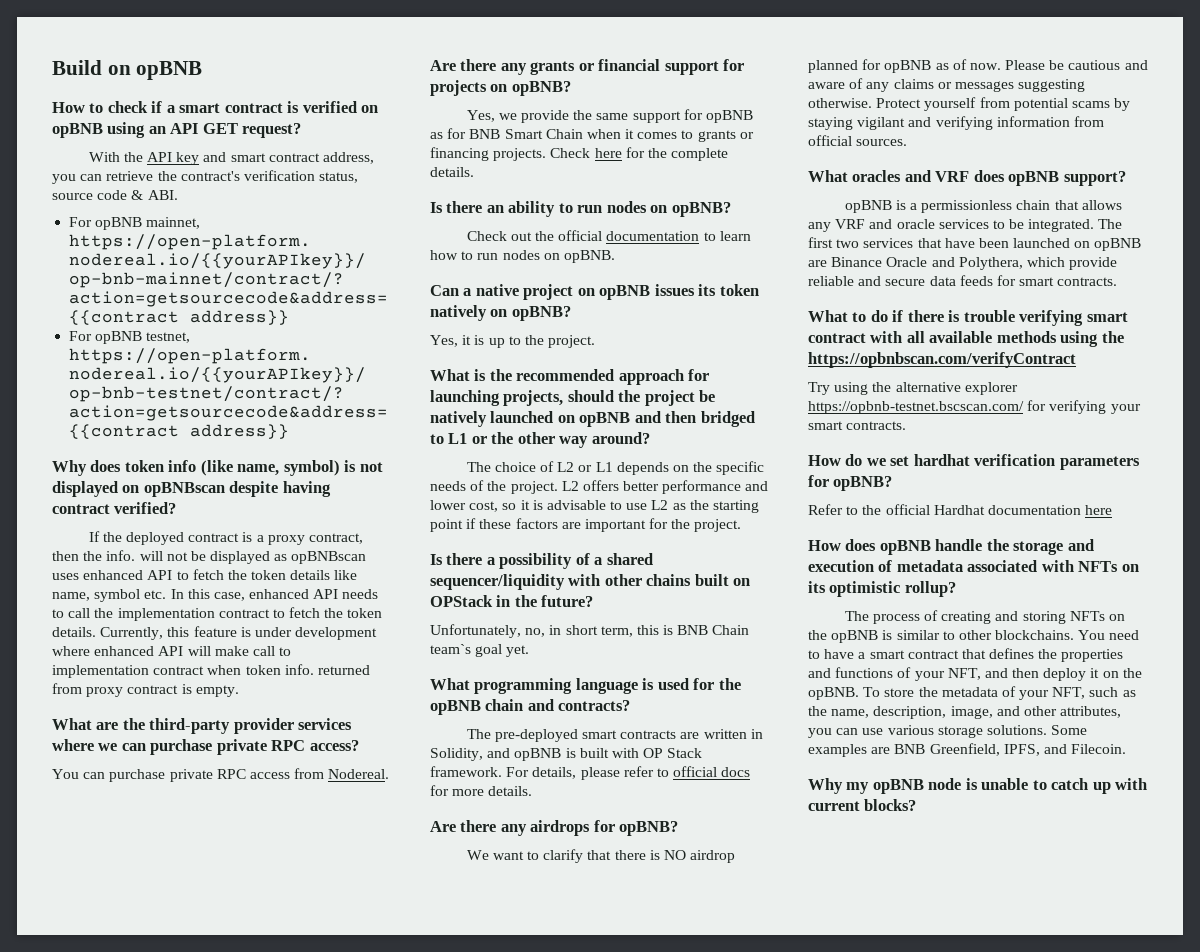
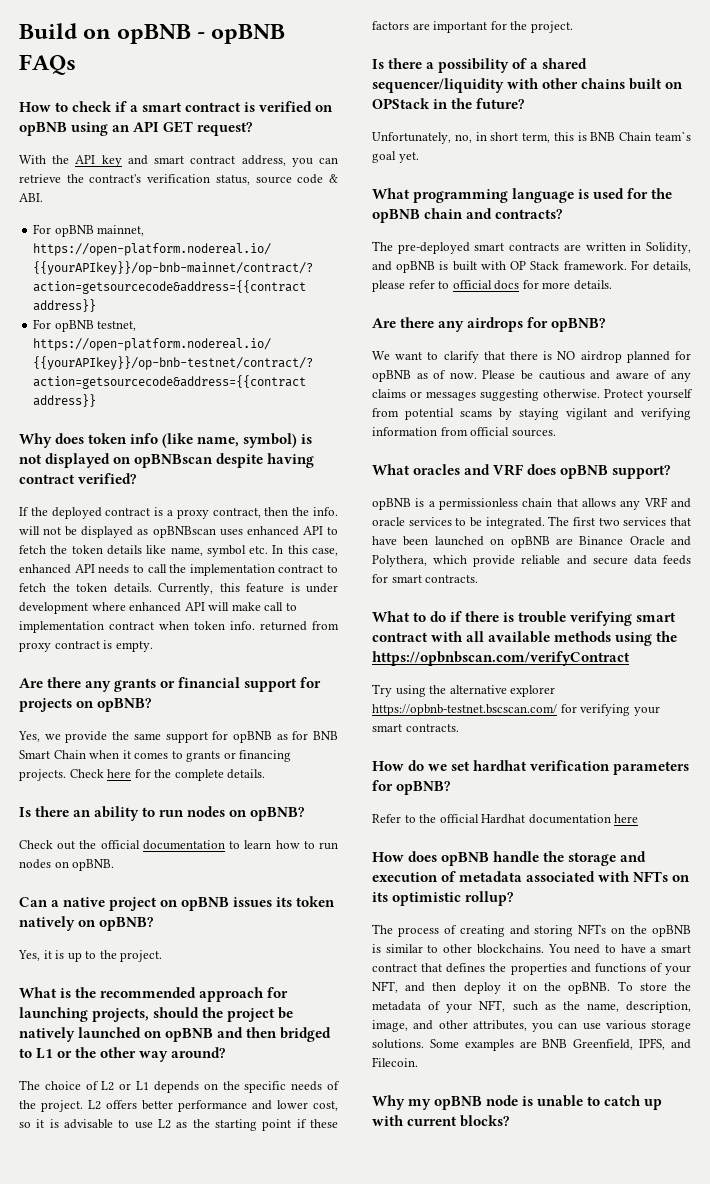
(203, 70) none -> [197,24,286,44] [19,54,76,75] - opBNB FAQs
[52,718,353,734] [52,739,359,755] [52,768,390,782] // What are the third-party provider services where we can purchase private RPC access? // You can purchase private RPC access from Nodereal. -> (153, 646) none

